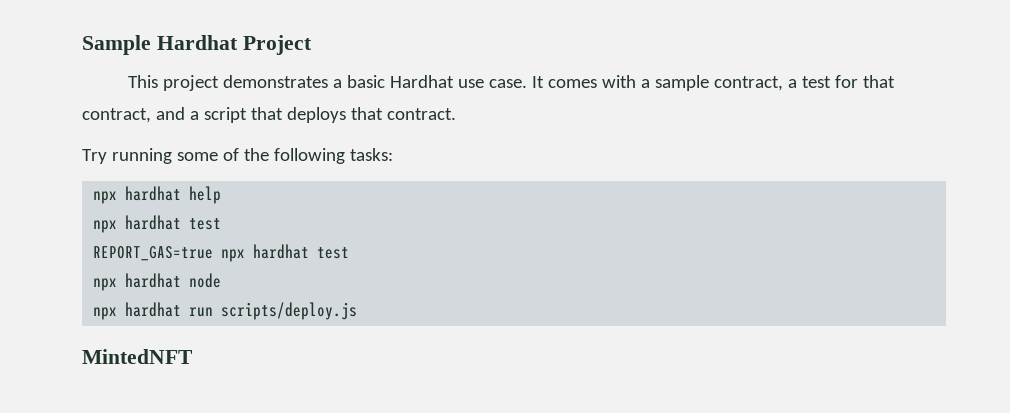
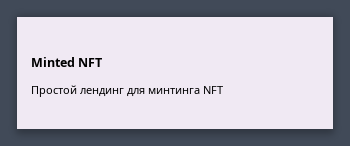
[82,35,312,55] [128,75,896,91] [82,107,456,123] [82,148,393,164] [93,186,222,204] [93,215,222,233] [93,244,350,262] [93,273,222,291] [93,302,358,320] [82,349,193,364] Sample Hardhat Project // This project demonstrates a basic Hardhat use case. It comes with a sample contract, a test for that contract, and a script that deploys that contract. // Try running some of the following tasks: // npx hardhat help // npx hardhat test // REPORT_GAS=true npx hardhat test // npx hardhat node // npx hardhat run scripts/deploy.js // MintedNFT -> [31,57,103,67] [31,85,223,97] Minted NFT // Простой лендинг для минтинга NFT

